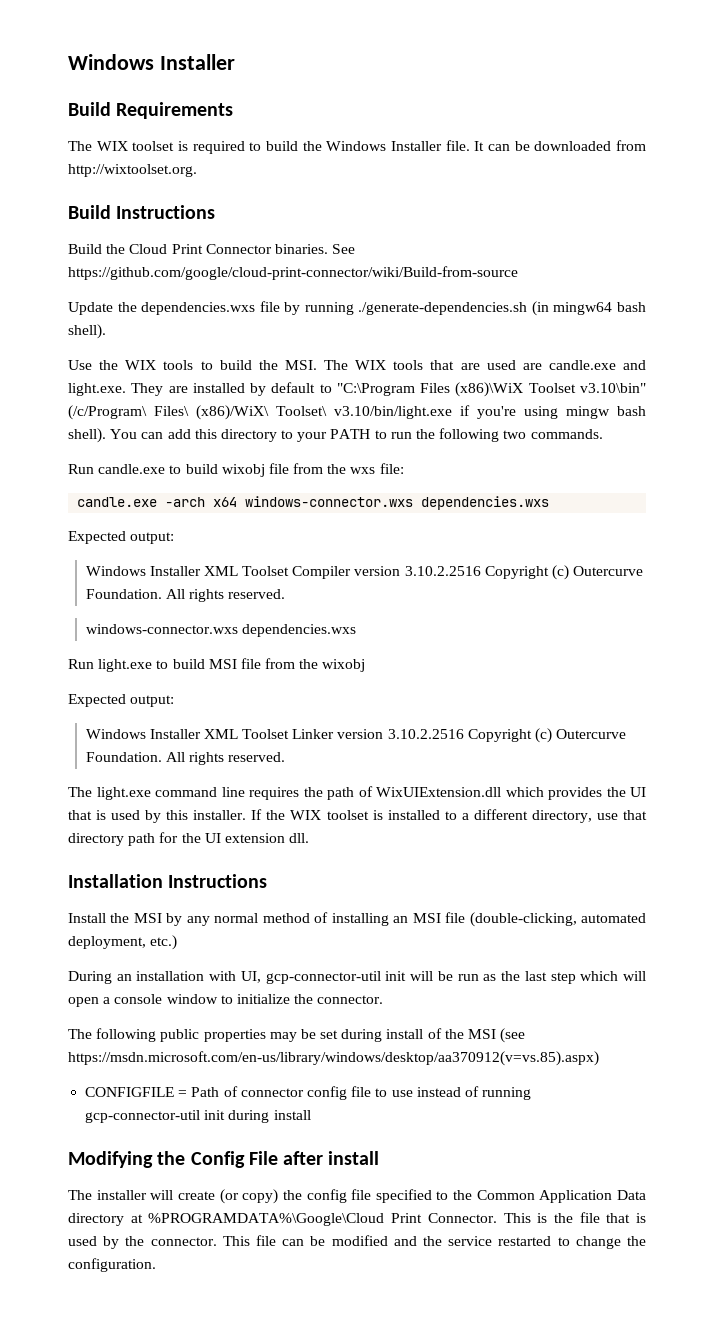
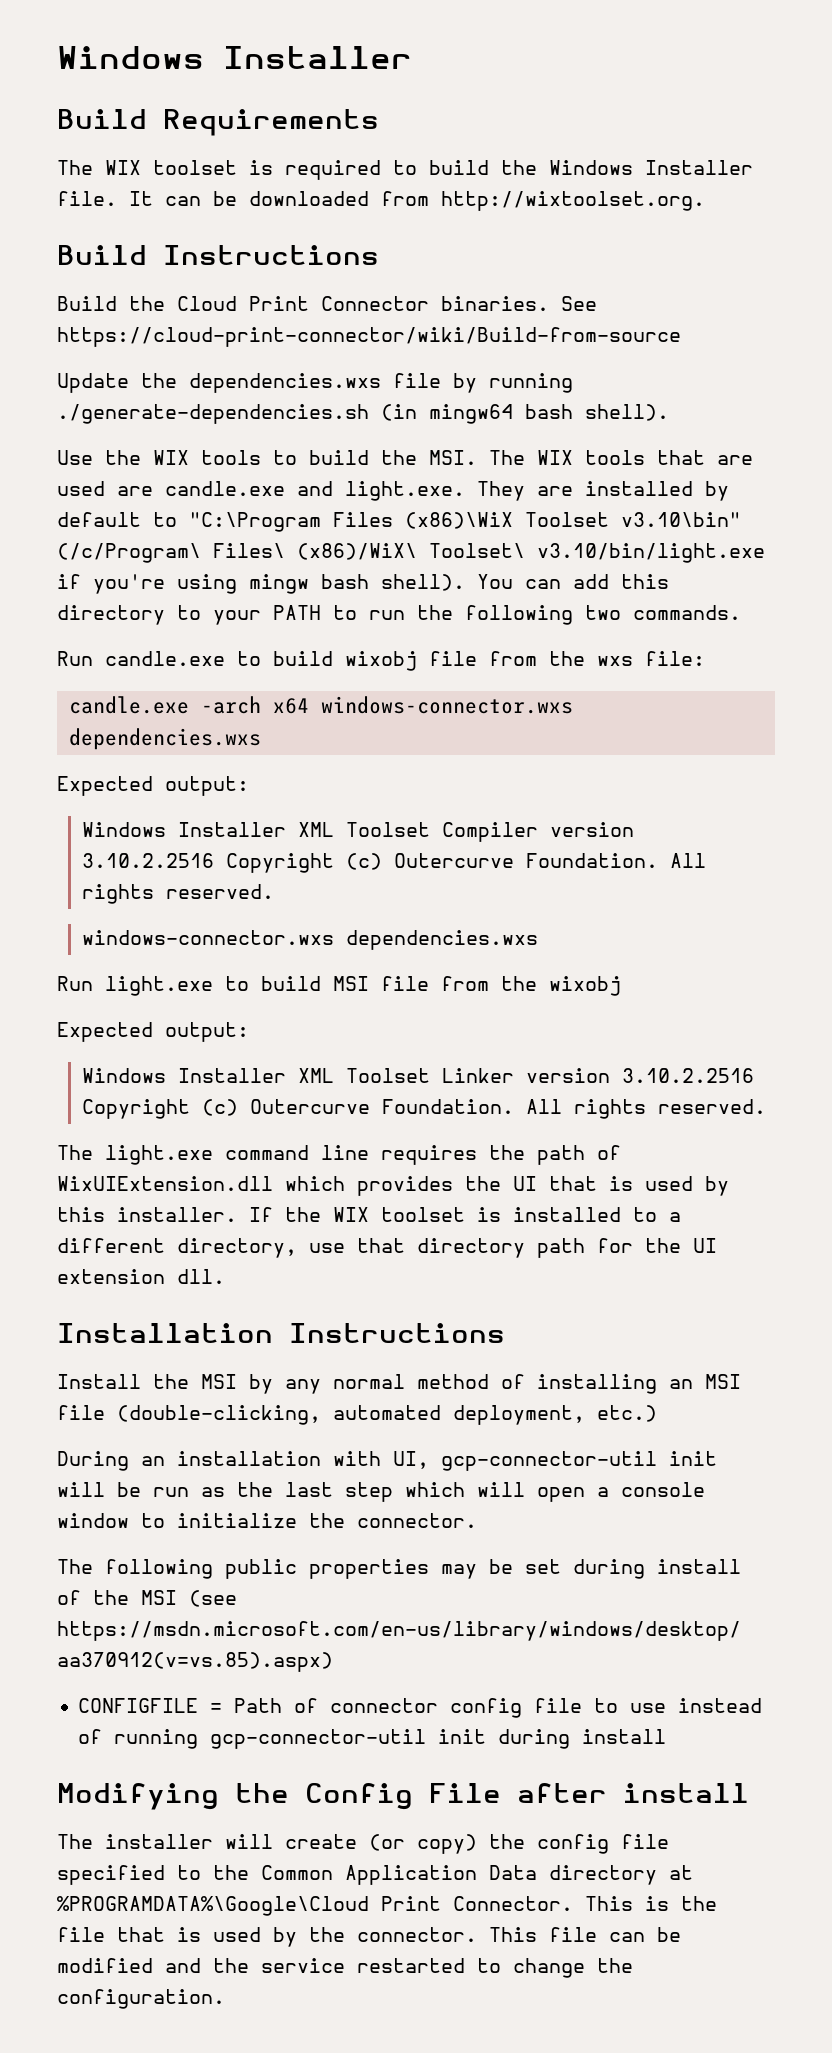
[68,266,518,280] https://github.com/google/cloud-print-connector/wiki/Build-from-source -> [57,327,681,347] https://cloud-print-connector/wiki/Build-from-source

